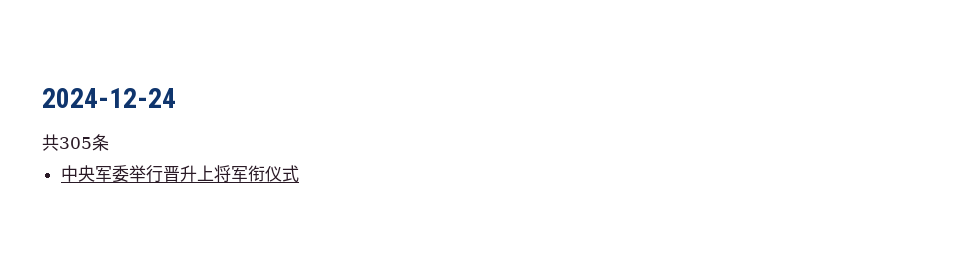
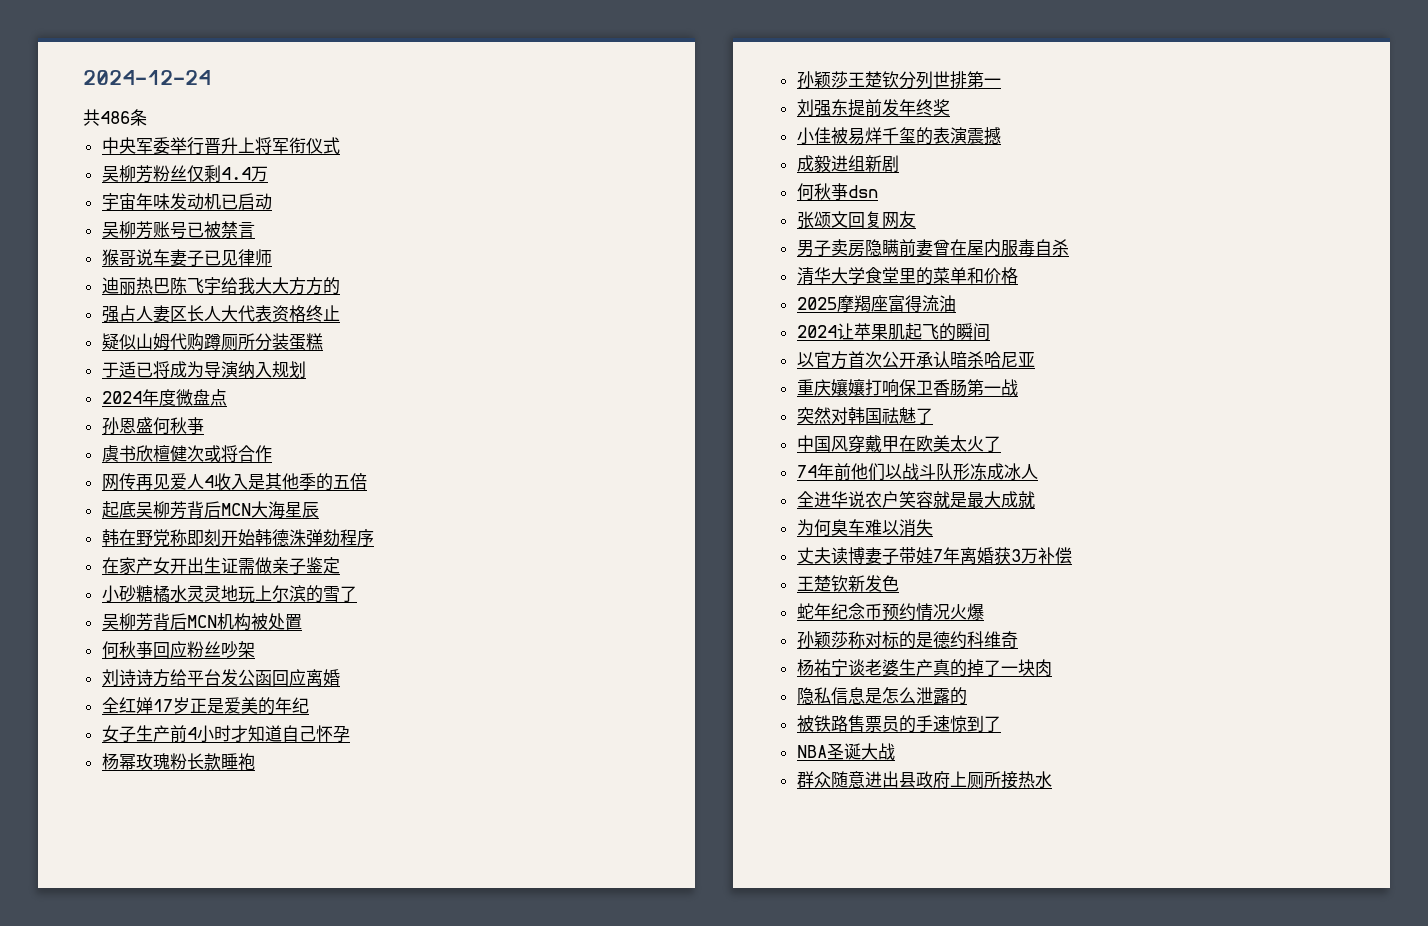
[59,137,92,149] 305 -> [100,111,130,124] 486
(299, 173) none -> [101,165,268,183] [101,193,272,210] [101,221,255,239] [101,249,272,267] [101,277,340,295] [101,305,340,323] [101,333,323,351] [101,361,306,379] [101,389,227,406] [101,417,204,434] [101,445,272,462] [101,473,367,491] [101,501,319,519] [101,529,374,547] [101,557,340,575] [101,585,357,603] [101,613,302,631] [101,641,255,658] [101,669,340,687] [101,697,309,715] [101,725,350,743] [101,753,255,771] [796,71,1001,89] [796,99,950,117] [796,126,1001,145] [796,155,899,173] [796,183,878,200] [796,211,916,229] [796,239,1069,257] [796,267,1018,285] [796,295,956,312] [796,323,990,341] [796,351,1035,369] [796,379,1018,397] [796,407,933,424] [796,435,1001,453] [796,463,1038,481] [796,491,1035,508] [796,519,933,537] [796,547,1072,565] [796,575,899,592] [796,603,984,621] [796,631,1018,649] [796,659,1052,677] [796,687,967,705] [796,715,1001,733] [796,743,895,761] [796,771,1052,789] // 吴柳芳粉丝仅剩4.4万 // 宇宙年味发动机已启动 // 吴柳芳账号已被禁言 // 猴哥说车妻子已见律师 // 迪丽热巴陈飞宇给我大大方方的 // 强占人妻区长人大代表资格终止 // 疑似山姆代购蹲厕所分装蛋糕 // 于适已将成为导演纳入规划 // 2024年度微盘点 // 孙恩盛何秋亊 // 虞书欣檀健次或将合作 // 网传再见爱人4收入是其他季的五倍 // 起底吴柳芳背后MCN大海星辰 // 韩在野党称即刻开始韩德洙弹劾程序 // 在家产女开出生证需做亲子鉴定 // 小砂糖橘水灵灵地玩上尔滨的雪了 // 吴柳芳背后MCN机构被处置 // 何秋亊回应粉丝吵架 // 刘诗诗方给平台发公函回应离婚 // 全红婵17岁正是爱美的年纪 // 女子生产前4小时才知道自己怀孕 // 杨幂玫瑰粉长款睡袍 // 孙颖莎王楚钦分列世排第一 // 刘强东提前发年终奖 // 小佳被易烊千玺的表演震撼 // 成毅进组新剧 // 何秋亊dsn // 张颂文回复网友 // 男子卖房隐瞒前妻曾在屋内服毒自杀 // 清华大学食堂里的菜单和价格 // 2025摩羯座富得流油 // 2024让苹果肌起飞的瞬间 // 以官方首次公开承认暗杀哈尼亚 // 重庆孃孃打响保卫香肠第一战 // 突然对韩国祛魅了 // 中国风穿戴甲在欧美太火了 // 74年前他们以战斗队形冻成冰人 // 全进华说农户笑容就是最大成就 // 为何臭车难以消失 // 丈夫读博妻子带娃7年离婚获3万补偿 // 王楚钦新发色 // 蛇年纪念币预约情况火爆 // 孙颖莎称对标的是德约科维奇 // 杨祐宁谈老婆生产真的掉了一块肉 // 隐私信息是怎么泄露的 // 被铁路售票员的手速惊到了 // NBA圣诞大战 // 群众随意进出县政府上厕所接热水

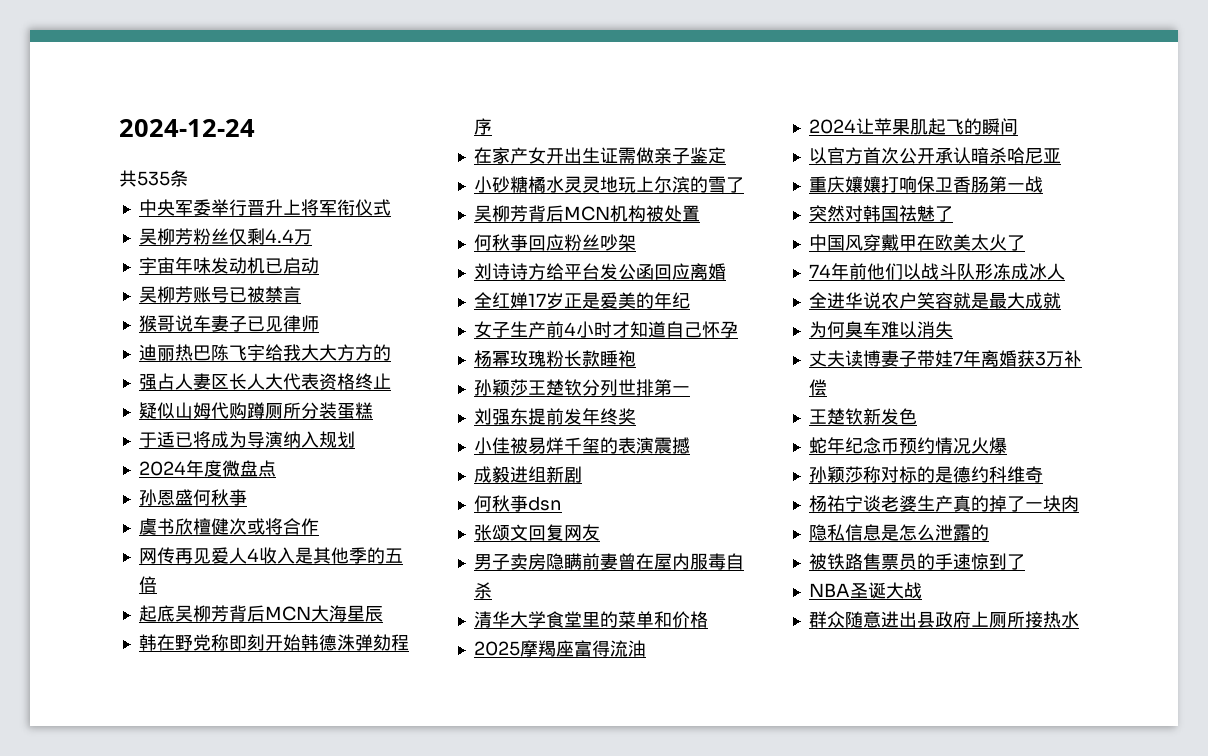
[100,111,130,124] 486 -> [137,171,170,186] 535

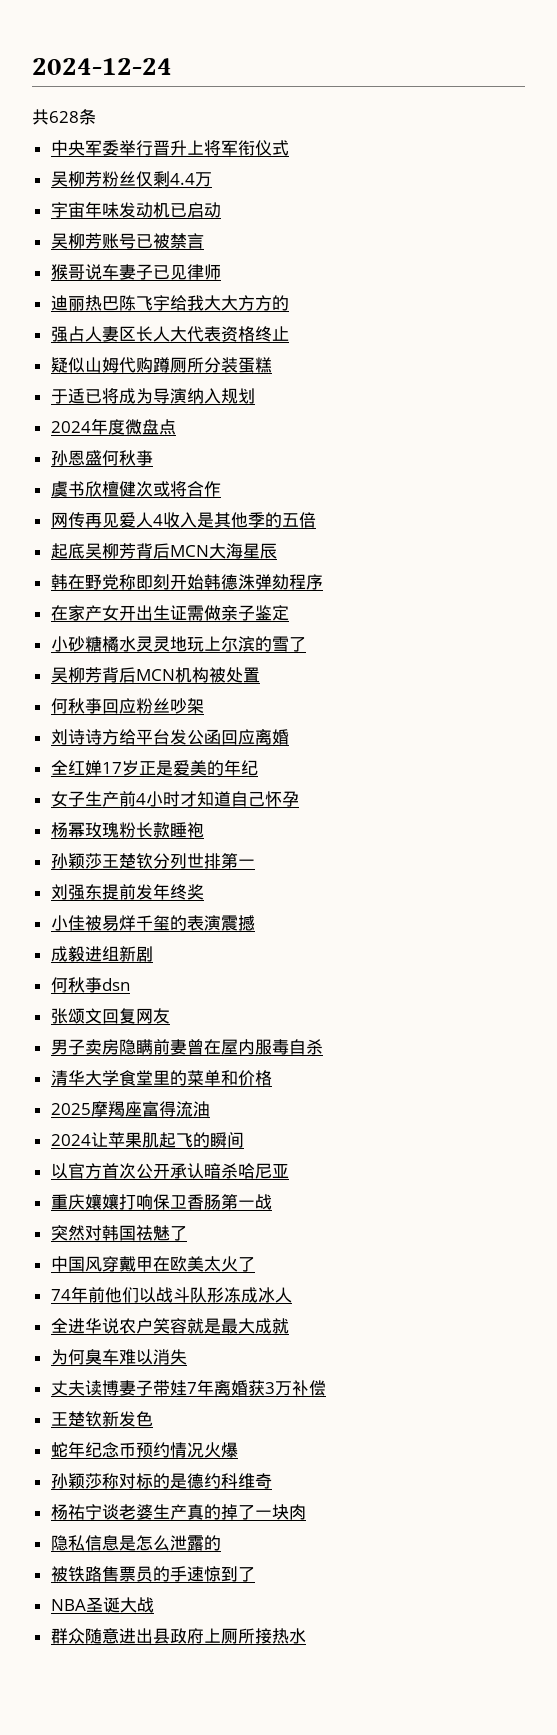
[137,171,170,186] 535 -> [49,111,79,123] 628

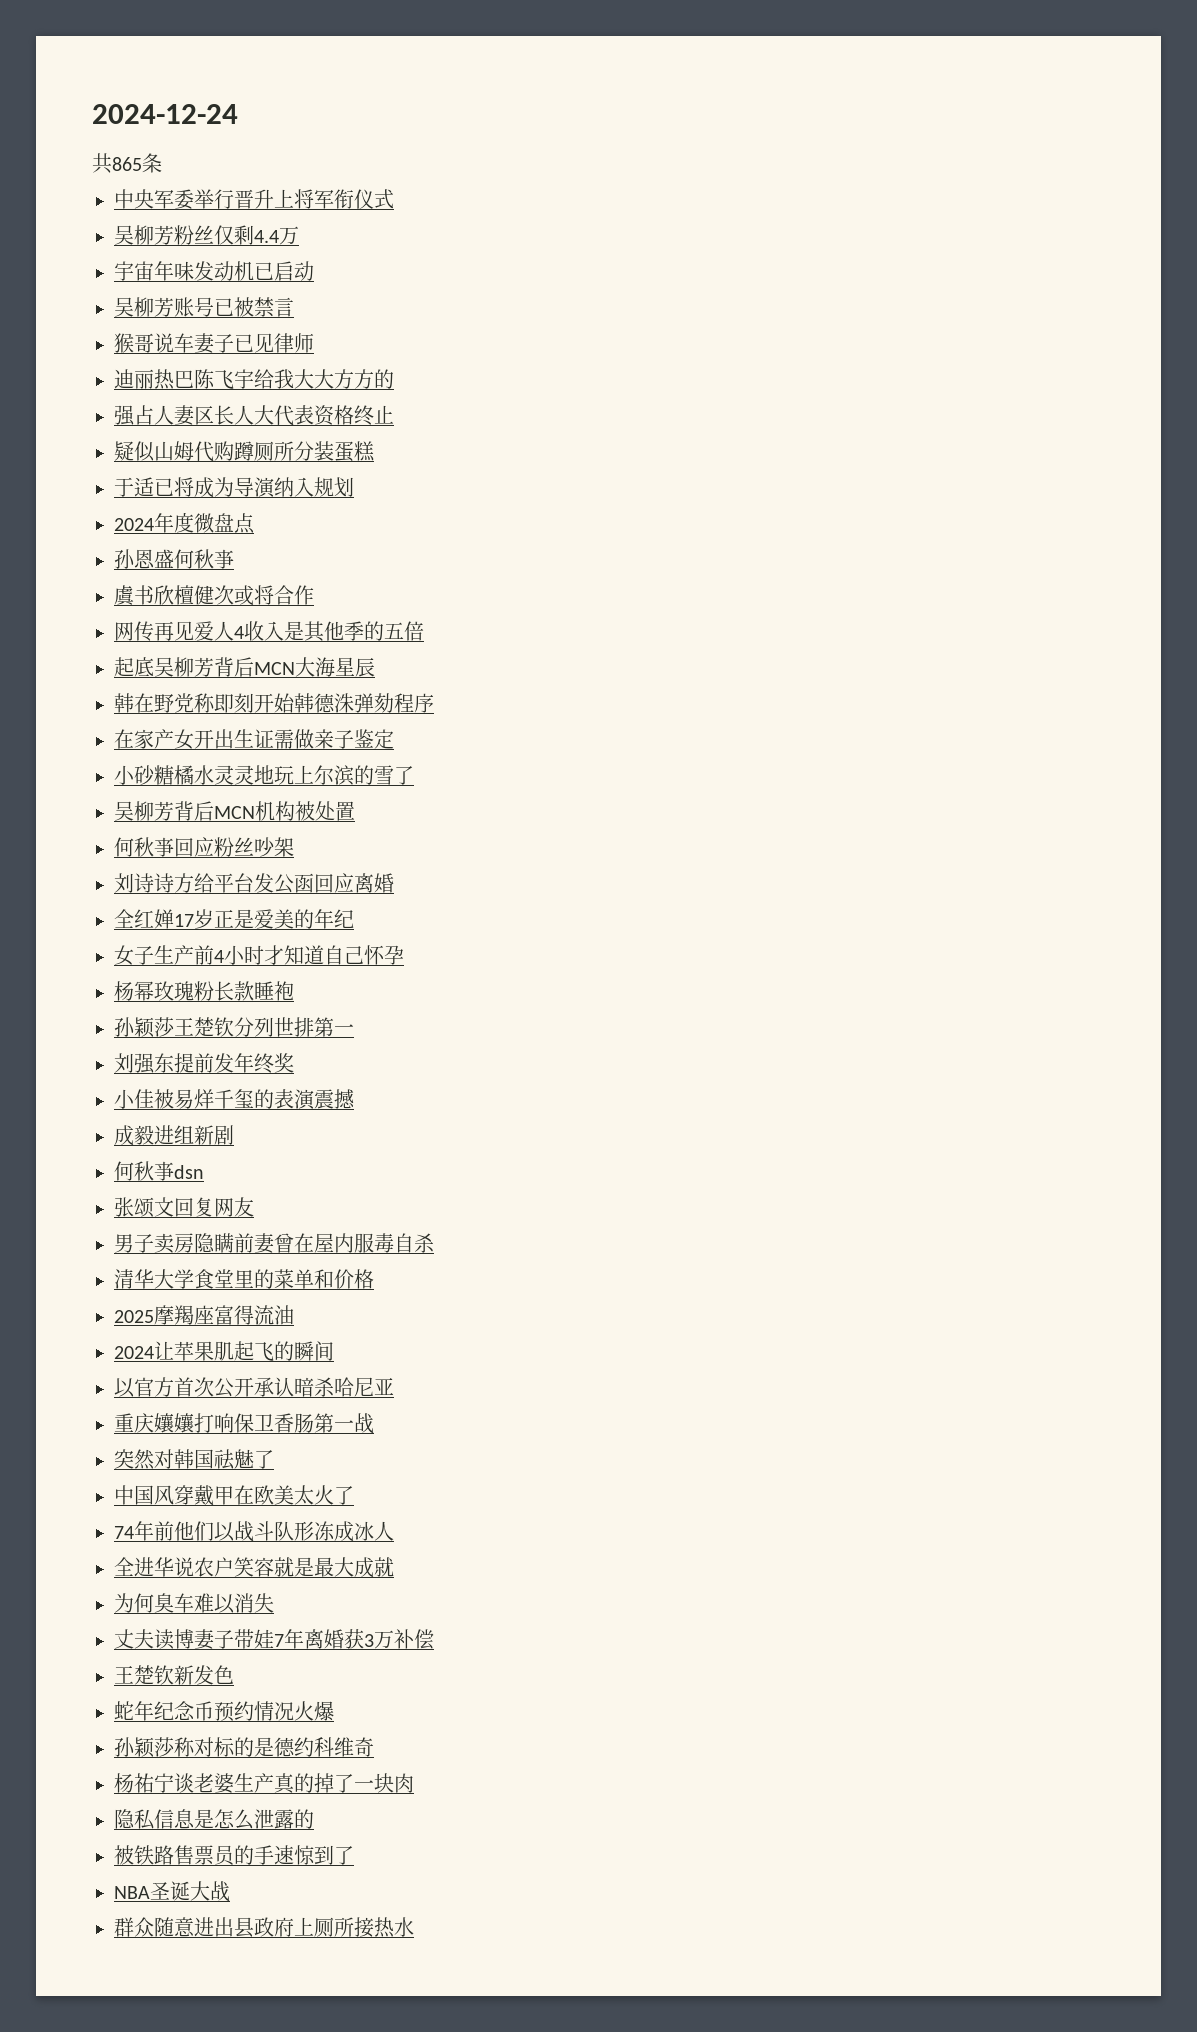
[49,111,79,123] 628 -> [112,157,142,171] 865

